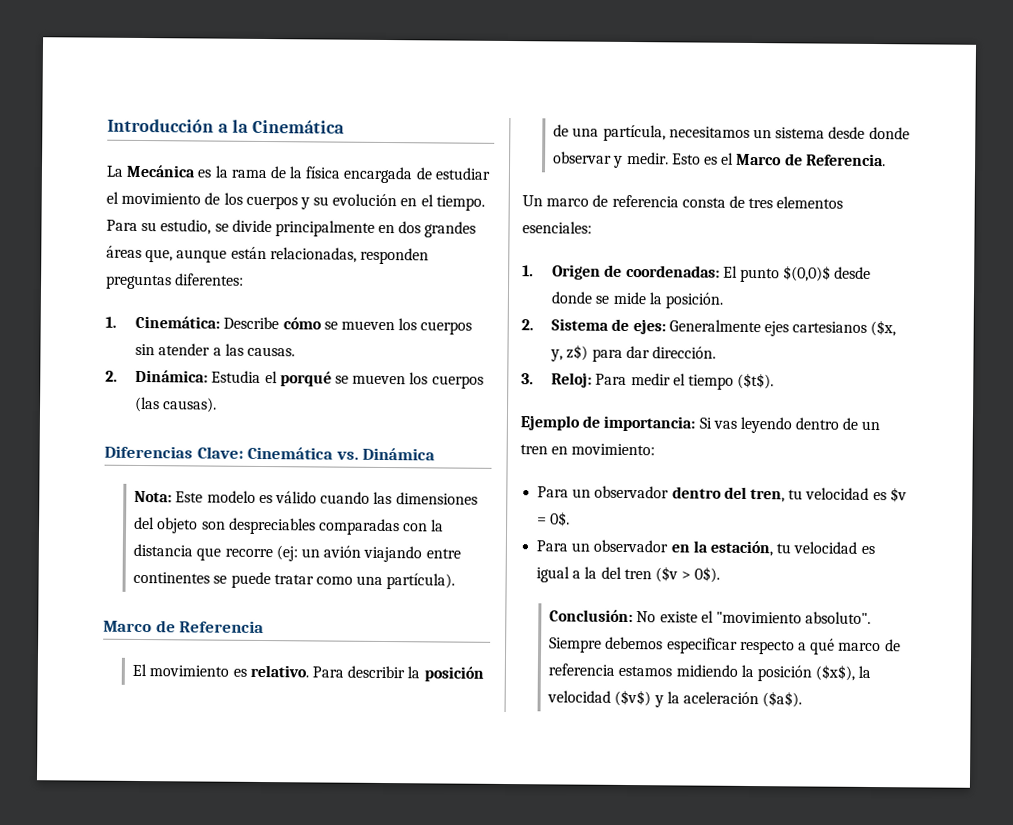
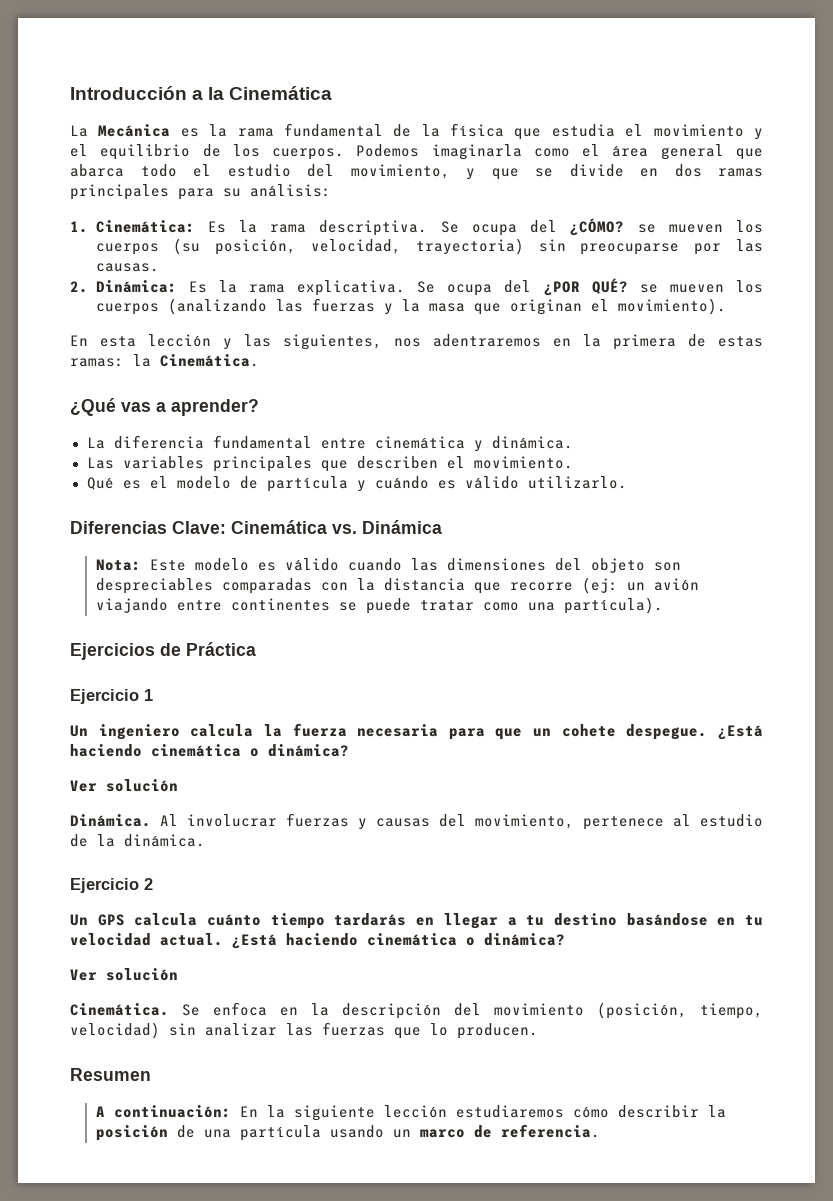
(267, 174) none -> [283,123,383,137] fundamental
[343,166,491,184] [106,191,485,211] [106,219,212,235] encargada de estudiar el movimiento de los cuerpos y su evolución en el tiempo. Para su estudio, -> [514,124,763,140] [70,144,763,160] [70,164,519,180] que estudia el movimiento y el equilibrio de los cuerpos. Podemos imaginarla como el área general que abarca todo el estudio del movimiento, y que
[274,220,375,237] principalmente -> (624, 170) none
[424,221,477,238] [106,245,429,265] [106,273,245,290] [105,315,473,335] [135,343,296,357] [105,369,484,389] [134,396,218,413] grandes áreas que, aunque están relacionadas, responden preguntas diferentes: // 1. Cinemática: Describe cómo se mueven los cuerpos sin atender a las causas. // 2. Dinámica: Estudia el porqué se mueven los cuerpos (las causas). -> [718,168,763,177] [70,184,331,200] [70,218,763,236] [95,238,763,255] [95,263,159,272] [70,278,764,296] [95,298,726,315] [70,334,763,350] [70,354,259,367] [70,398,259,416] [86,435,573,452] [86,456,573,472] [86,476,627,492] ramas principales para su análisis: // 1. Cinemática: Es la rama descriptiva. Se ocupa del ¿CÓMO? se mueven los cuerpos (su posición, velocidad, trayectoria) sin preocuparse por las causas. // 2. Dinámica: Es la rama explicativa. Se ocupa del ¿POR QUÉ? se mueven los cuerpos (analizando las fuerzas y la masa que originan el movimiento). // En esta lección y las siguientes, nos adentraremos en la primera de estas ramas: la Cinemática. // ¿Qué vas a aprender? // La diferencia fundamental entre cinemática y dinámica. // Las variables principales que describen el movimiento. // Qué es el modelo de partícula y cuándo es válido utilizarlo.
[103,620,265,634] [132,663,345,678] Marco de Referencia // El movimiento es relativo. Para -> [70,642,256,660] [70,689,153,704] [70,723,763,740] [70,744,349,757] [70,779,178,792] [70,813,763,830] [70,834,205,847] [70,878,153,893] [70,913,764,929] [70,933,565,949] [70,968,178,981] [70,1002,763,1019] [70,1022,538,1039] [70,1068,151,1081] [95,1105,609,1121] Ejercicios de Práctica // Ejercicio 1 // Un ingeniero calcula la fuerza necesaria para que un cohete despegue. ¿Está haciendo cinemática o dinámica? // Ver solución // Dinámica. Al involucrar fuerzas y causas del movimiento, pertenece al estudio de la dinámica. // Ejercicio 2 // Un GPS calcula cuánto tiempo tardarás en llegar a tu destino basándose en tu velocidad actual. ¿Está haciendo cinemática o dinámica? // Ver solución // Cinemática. Se enfoca en la descripción del movimiento (posición, tiempo, velocidad) sin analizar las fuerzas que lo producen. // Resumen // A continuación: En la siguiente lección estudiaremos cómo
[602,124,910,142] [553,151,886,168] [522,194,844,209] [522,221,592,234] [522,264,872,283] [551,291,724,309] [521,318,897,337] [550,344,717,362] [521,372,775,390] [520,415,881,434] [520,443,656,456] [537,485,907,503] [537,511,571,527] [536,539,875,557] [536,566,721,583] [549,609,872,624] [549,636,901,655] [548,663,872,682] [547,689,803,708] partícula, necesitamos un sistema desde donde observar y medir. Esto es el Marco de Referencia. // Un marco de referencia consta de tres elementos esenciales: // 1. Origen de coordenadas: El punto $(0,0)$ desde donde se mide la posición. // 2. Sistema de ejes: Generalmente ejes cartesianos ($x, y, z$) para dar dirección. // 3. Reloj: Para medir el tiempo ($t$). // Ejemplo de importancia: Si vas leyendo dentro de un tren en movimiento: // Para un observador dentro del tren, tu velocidad es $v = 0$. // Para un observador en la estación, tu velocidad es igual a la del tren ($v > 0$). // Conclusión: No existe el "movimiento absoluto". Siempre debemos especificar respecto a qué marco de referencia estamos midiendo la posición ($x$), la velocidad ($v$) y la aceleración ($a$). -> [239,1124,600,1141] partícula usando un marco de referencia.

